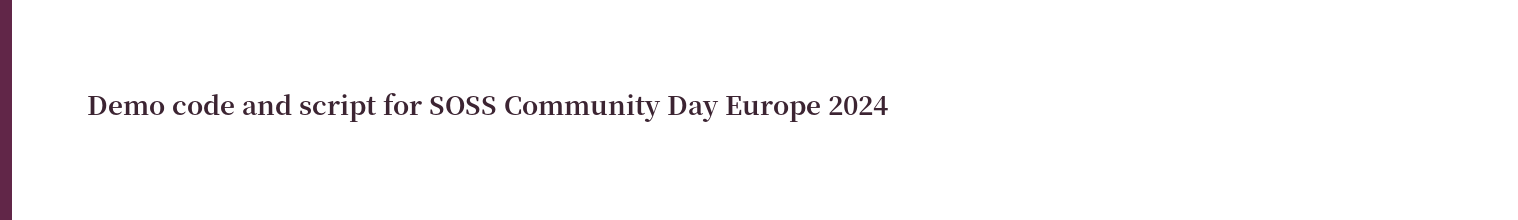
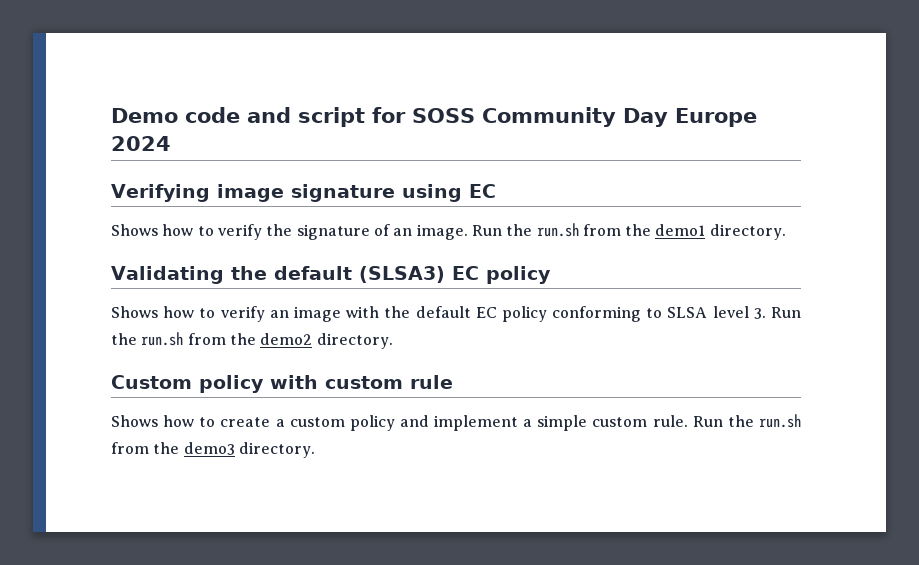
(889, 105) none -> [111,184,496,202] [111,223,786,240] [111,266,551,284] [111,306,801,322] [111,332,393,349] [111,375,453,393] [111,414,801,431] [111,442,315,458] // Verifying image signature using EC // Shows how to verify the signature of an image. Run the run.sh from the demo1 directory. // Validating the default (SLSA3) EC policy // Shows how to verify an image with the default EC policy conforming to SLSA level 3. Run the run.sh from the demo2 directory. // Custom policy with custom rule // Shows how to create a custom policy and implement a simple custom rule. Run the run.sh from the demo3 directory.

